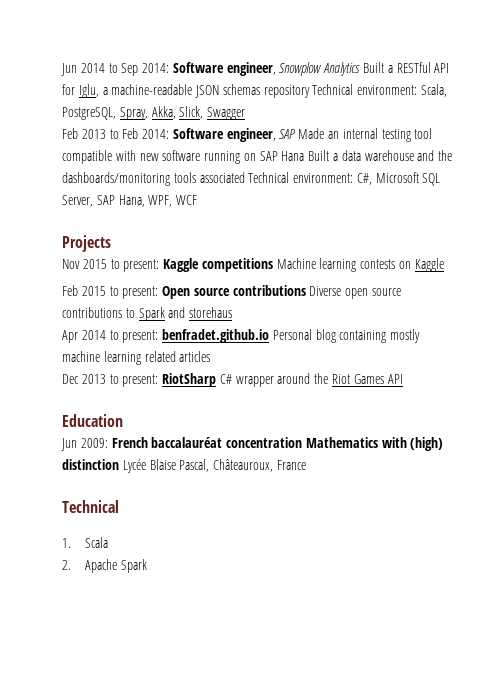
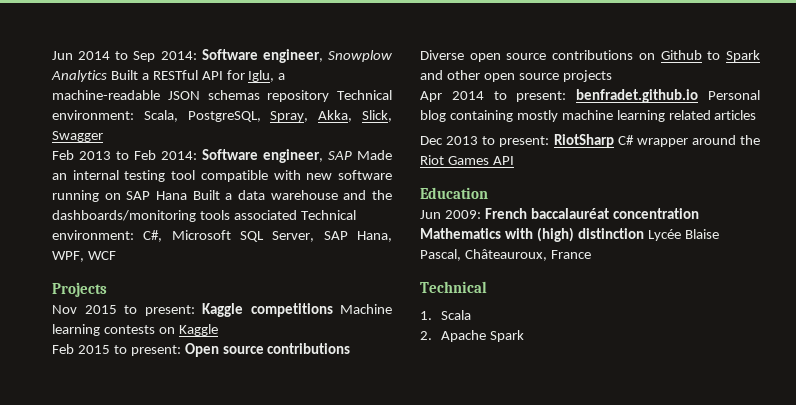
(122, 312) none -> [638,50,702,60] on Github
[189,307,233,318] storehaus -> [446,70,612,82] other open source projects

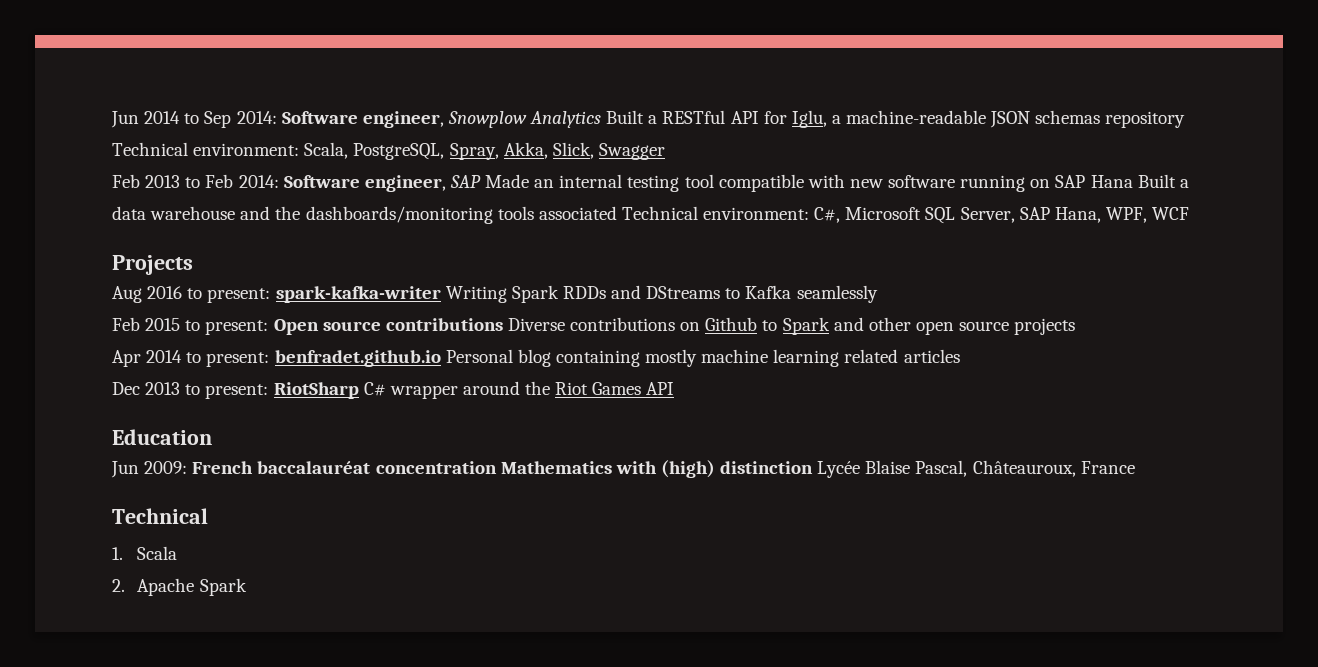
[52,303,392,317] [52,324,218,336] Nov 2015 to present: Kaggle competitions Machine learning contests on Kaggle -> [112,285,878,303] Aug 2016 to present: spark-kafka-writer Writing Spark RDDs and DStreams to Kafka seamlessly
[469,53,547,62] open source -> (565, 324) none

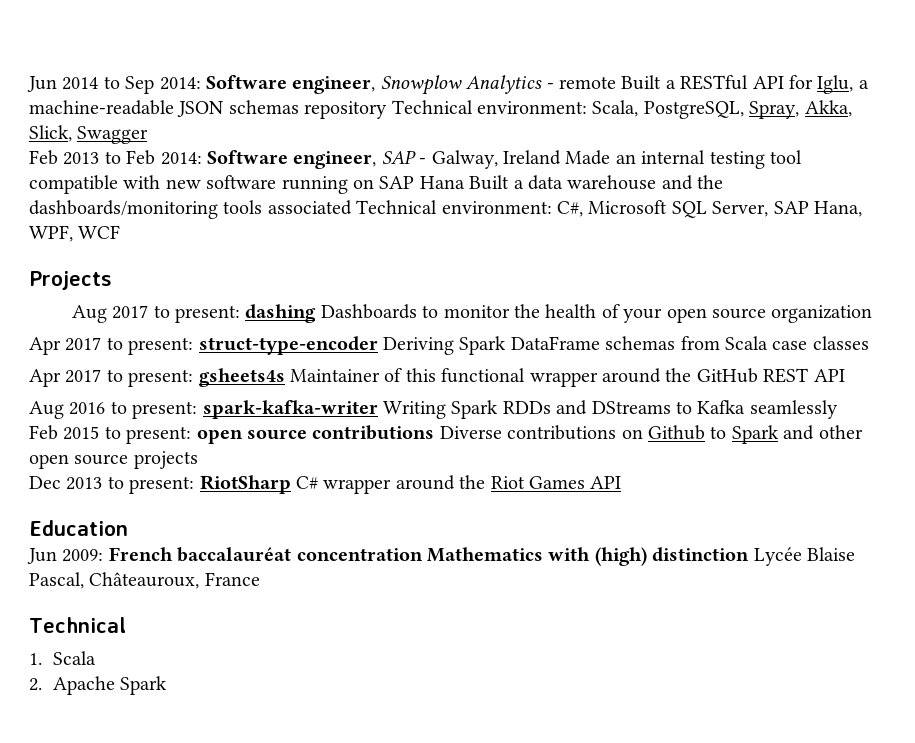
(602, 119) none -> [546,76,616,89] - remote
(481, 181) none -> [419,150,561,169] - Galway, Ireland
(193, 265) none -> [71,304,873,323] [29,336,869,355] [29,368,845,387] // Aug 2017 to present: dashing Dashboards to monitor the health of your open source organization // Apr 2017 to present: struct-type-encoder Deriving Spark DataFrame schemas from Scala case classes // Apr 2017 to present: gsheets4s Maintainer of this functional wrapper around the GitHub REST API
[273,319,319,335] Open -> [196,429,243,444] open
[112,349,960,367] // Apr 2014 to present: benfradet.github.io Personal blog containing mostly machine learning related articles -> (198, 460) none

